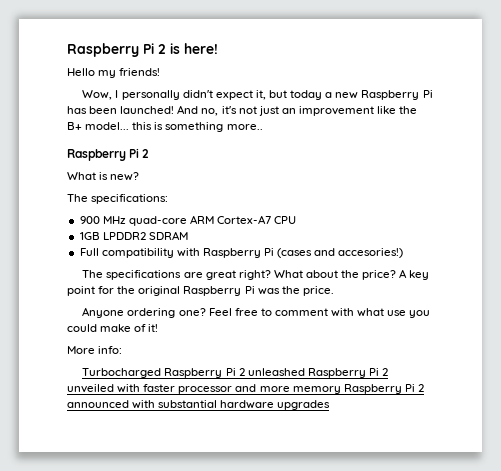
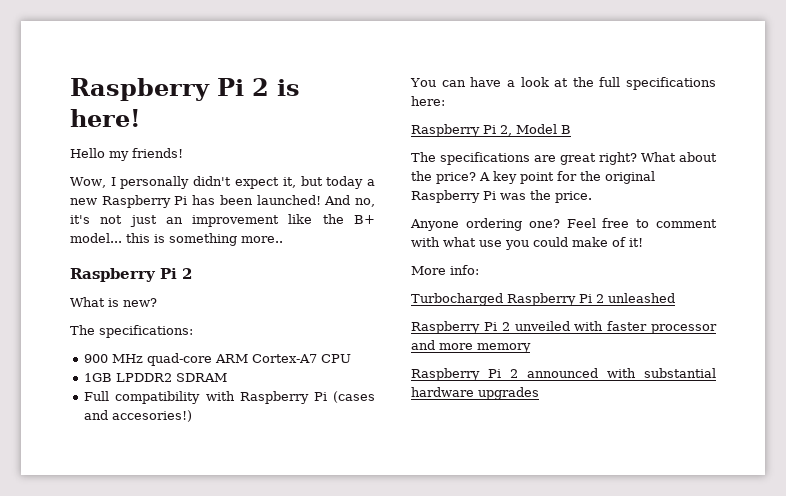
(404, 253) none -> [410,77,716,90] [411,96,445,106] [411,124,571,137] // You can have a look at the full specifications here: // Raspberry Pi 2, Model B
(305, 372) none -> (675, 298) //
(341, 390) none -> (531, 348) //

